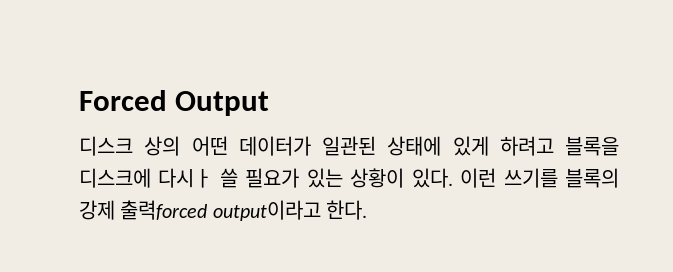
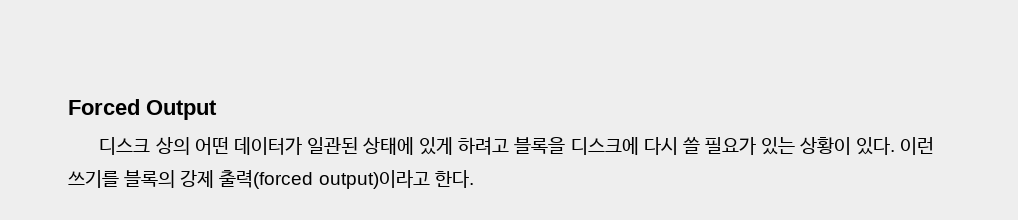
[158,168,213,188] 다시ㅏ -> [643,137,678,155] 다시
[120,200,321,221] 출력forced output이라고 -> [219,170,430,189] 출력(forced output)이라고

